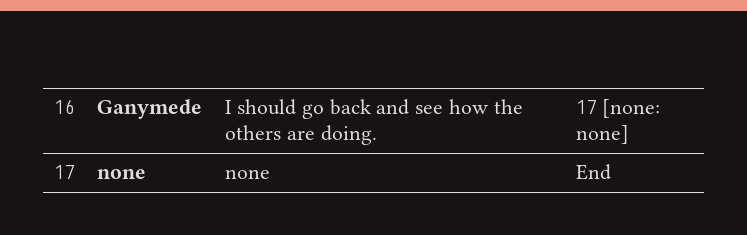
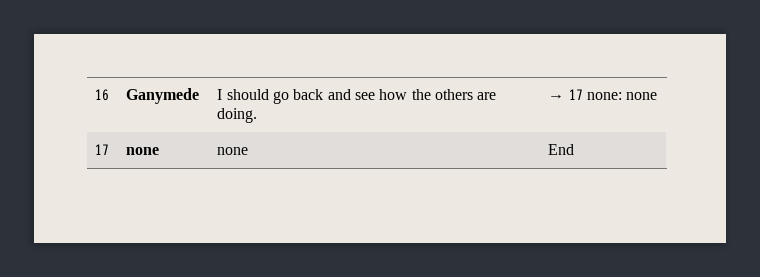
[576,99,660,118] [576,125,630,144] 17 [none: none] -> [548,89,658,100] → 17 none: none

